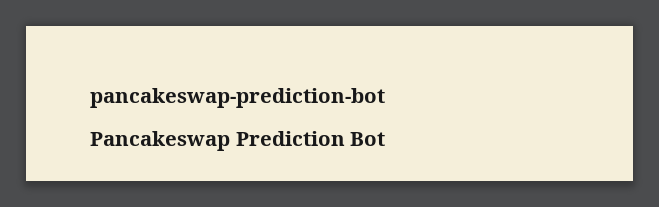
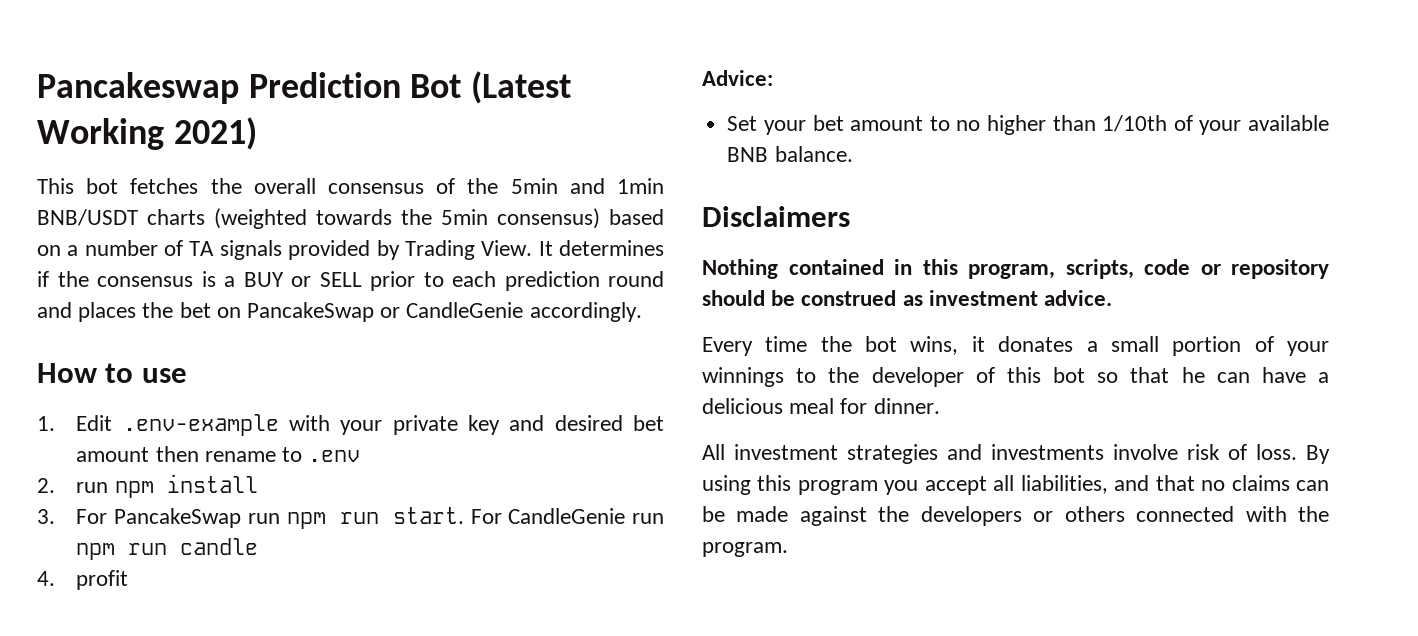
[90,88,385,108] pancakeswap-prediction-bot // -> (37, 88) none
(386, 139) none -> [471,71,572,104] [37,117,257,150] [37,178,664,194] [37,208,664,229] [37,240,664,260] [37,271,664,291] [37,302,642,322] [37,363,187,383] [37,414,664,436] [76,446,361,462] [37,474,258,498] [37,507,664,529] [76,538,259,560] [37,570,129,590] [702,70,773,86] [727,115,1329,135] [727,146,853,162] [702,206,850,227] [702,259,1329,279] [702,290,1113,306] [702,336,1329,356] [702,367,1329,387] [702,398,940,414] [702,444,1330,464] [702,475,1329,495] [702,506,1329,526] [702,542,788,557] (Latest Working 2021) // This bot fetches the overall consensus of the 5min and 1min BNB/USDT charts (weighted towards the 5min consensus) based on a number of TA signals provided by Trading View. It determines if the consensus is a BUY or SELL prior to each prediction round and places the bet on PancakeSwap or CandleGenie accordingly. // How to use // 1. Edit .env-example with your private key and desired bet amount then rename to .env // 2. run npm install // 3. For PancakeSwap run npm run start. For CandleGenie run npm run candle // 4. profit // Advice: // Set your bet amount to no higher than 1/10th of your available BNB balance. // Disclaimers // Nothing contained in this program, scripts, code or repository should be construed as investment advice. // Every time the bot wins, it donates a small portion of your winnings to the developer of this bot so that he can have a delicious meal for dinner. // All investment strategies and investments involve risk of loss. By using this program you accept all liabilities, and that no claims can be made against the developers or others connected with the program.

